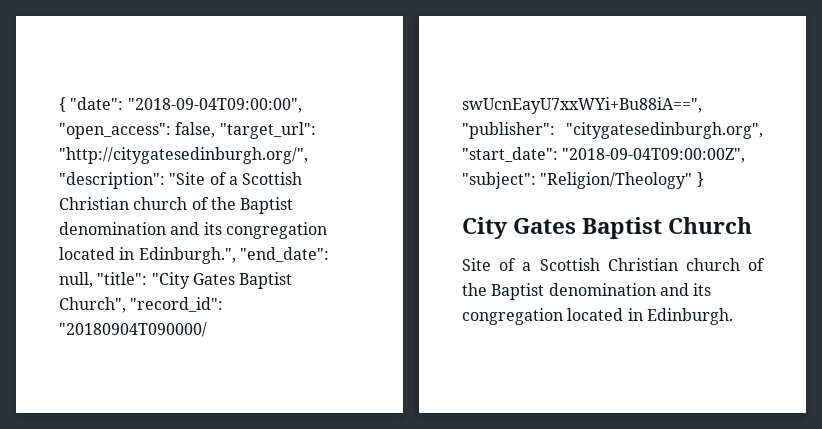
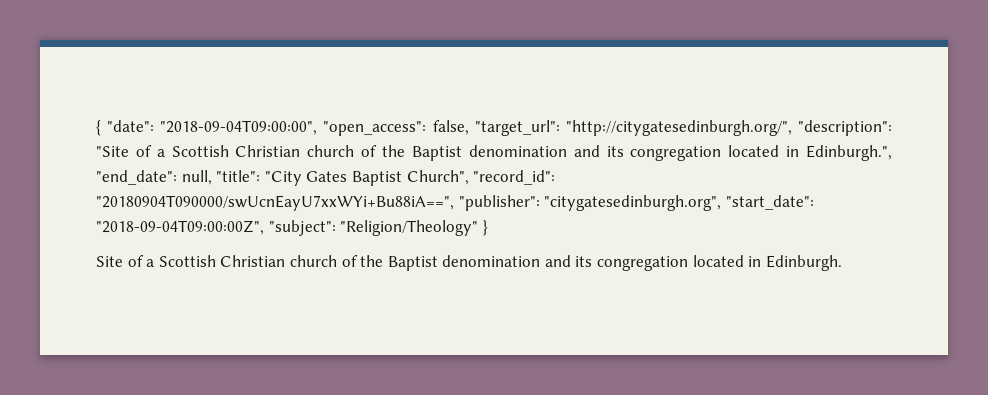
[462,217,753,239] // City Gates Baptist Church -> (488, 228) none

